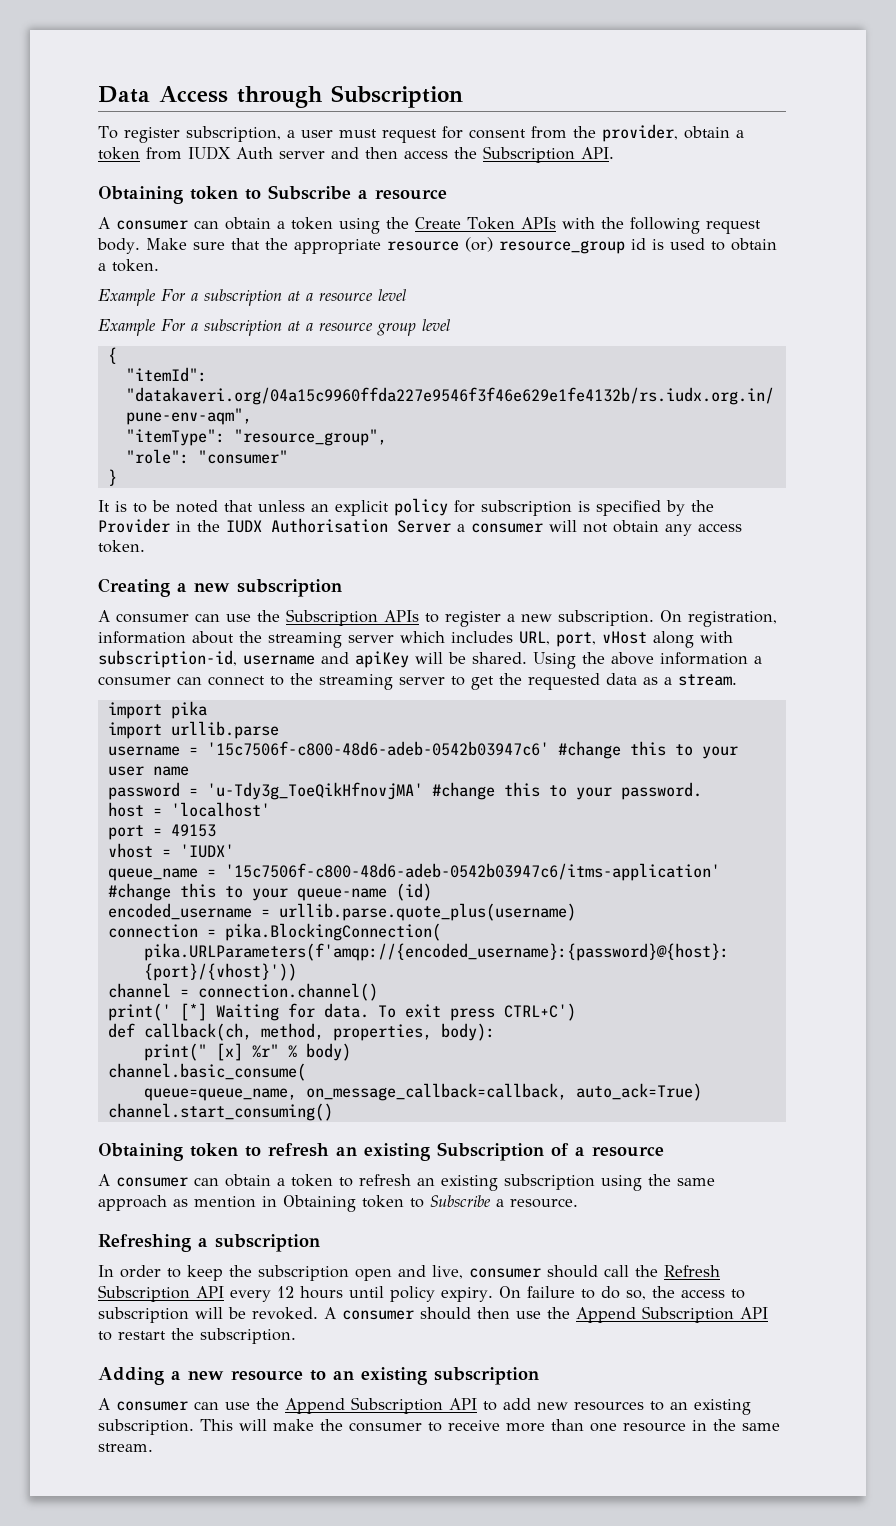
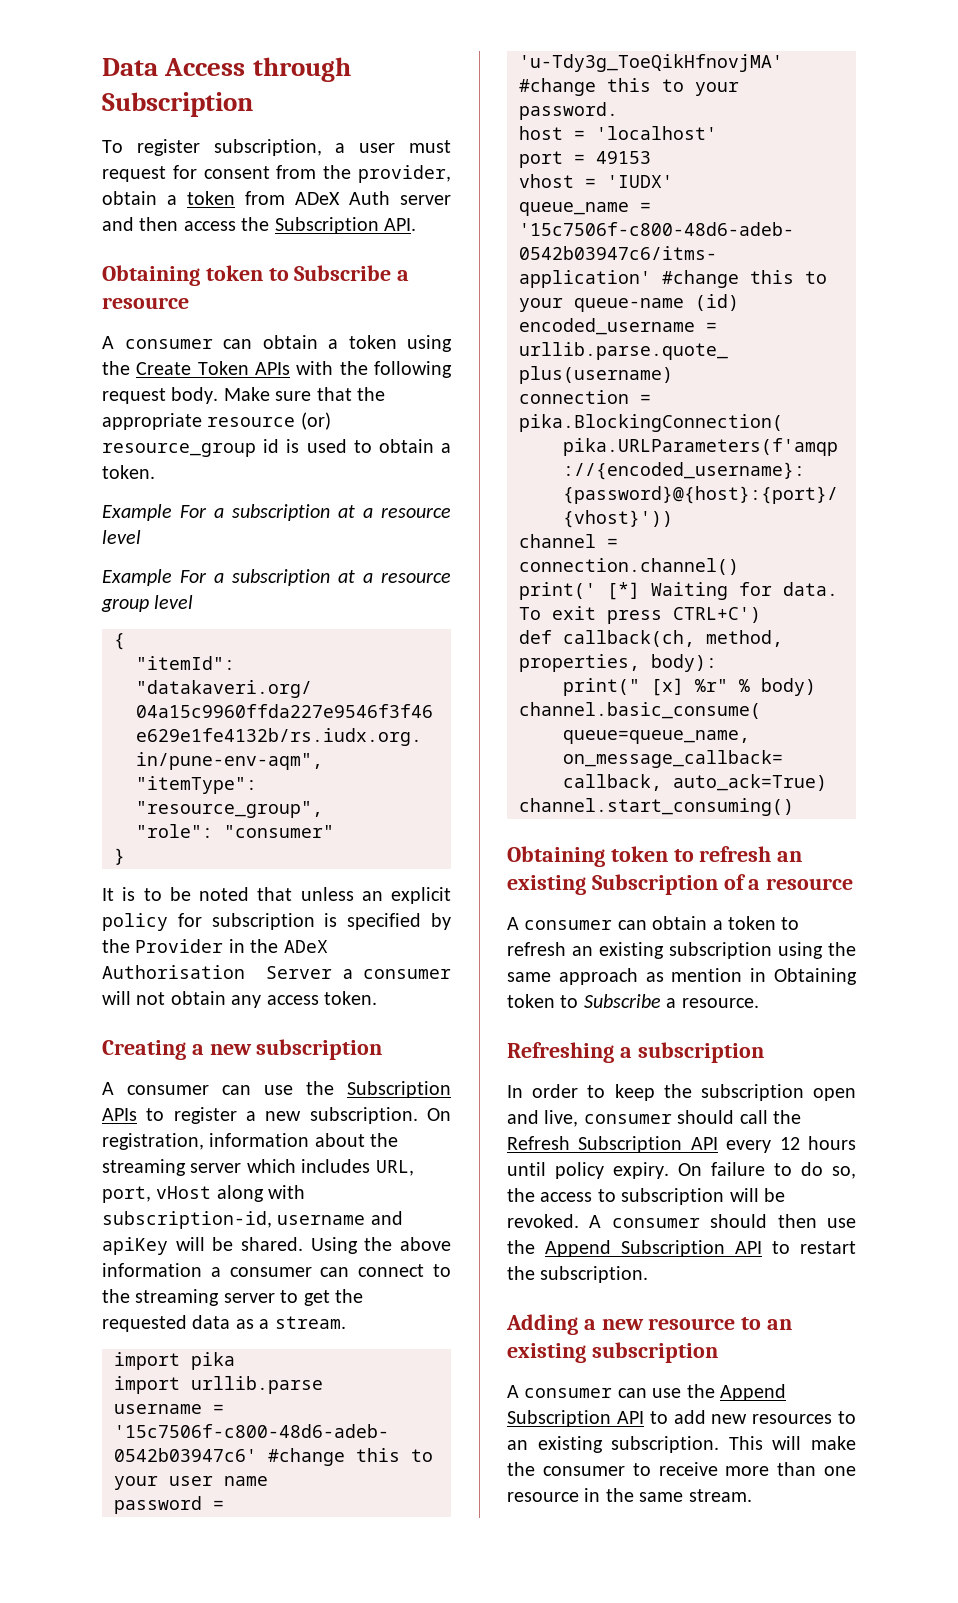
[188,146,231,160] IUDX -> [295,192,340,205] ADeX
[226,520,262,533] IUDX -> [283,940,328,953] ADeX

